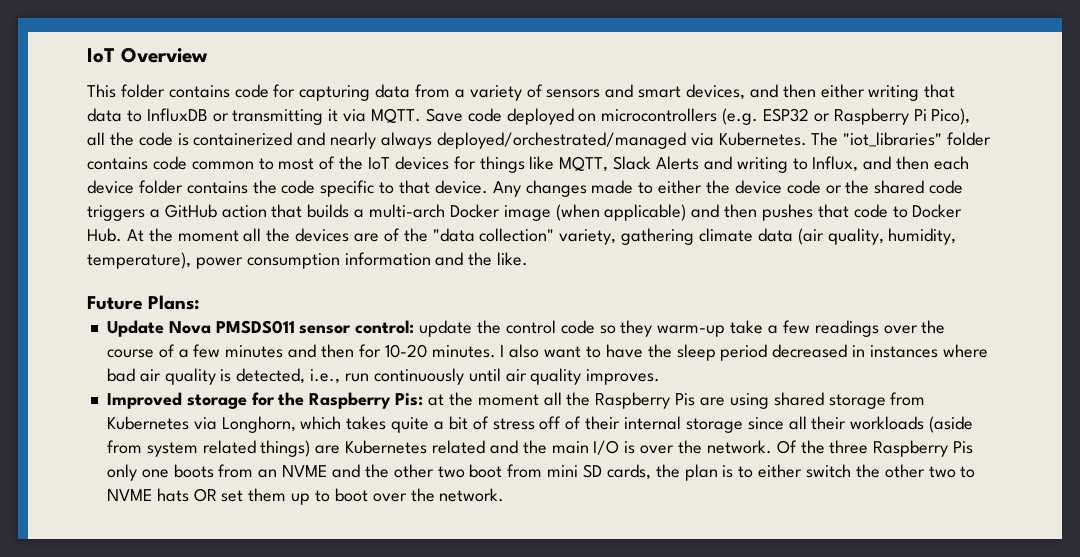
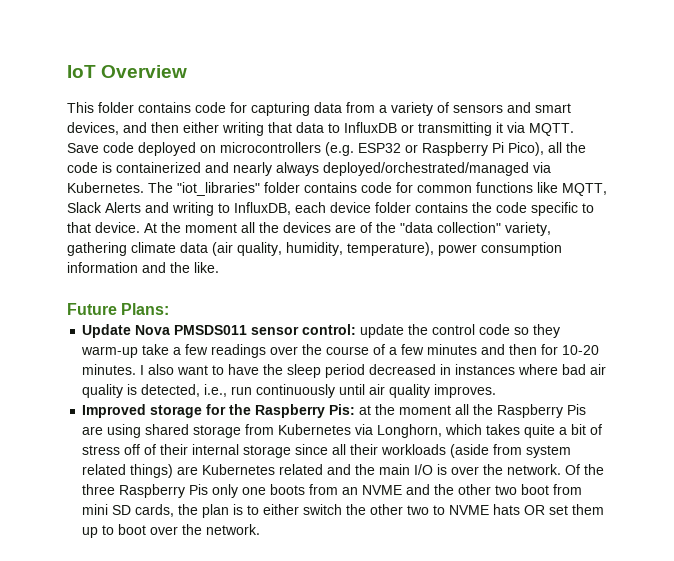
[191,156,525,173] common to most of the IoT devices for things -> [396,182,533,193] for common functions
[812,156,930,172] Influx, and then -> [234,202,291,215] InfluxDB,
[492,180,964,197] [87,204,963,221] [87,228,122,242] Any changes made to either the device code or the shared code triggers a GitHub action that builds a multi-arch Docker image (when applicable) and then pushes that code to Docker Hub. -> (140, 227) none

